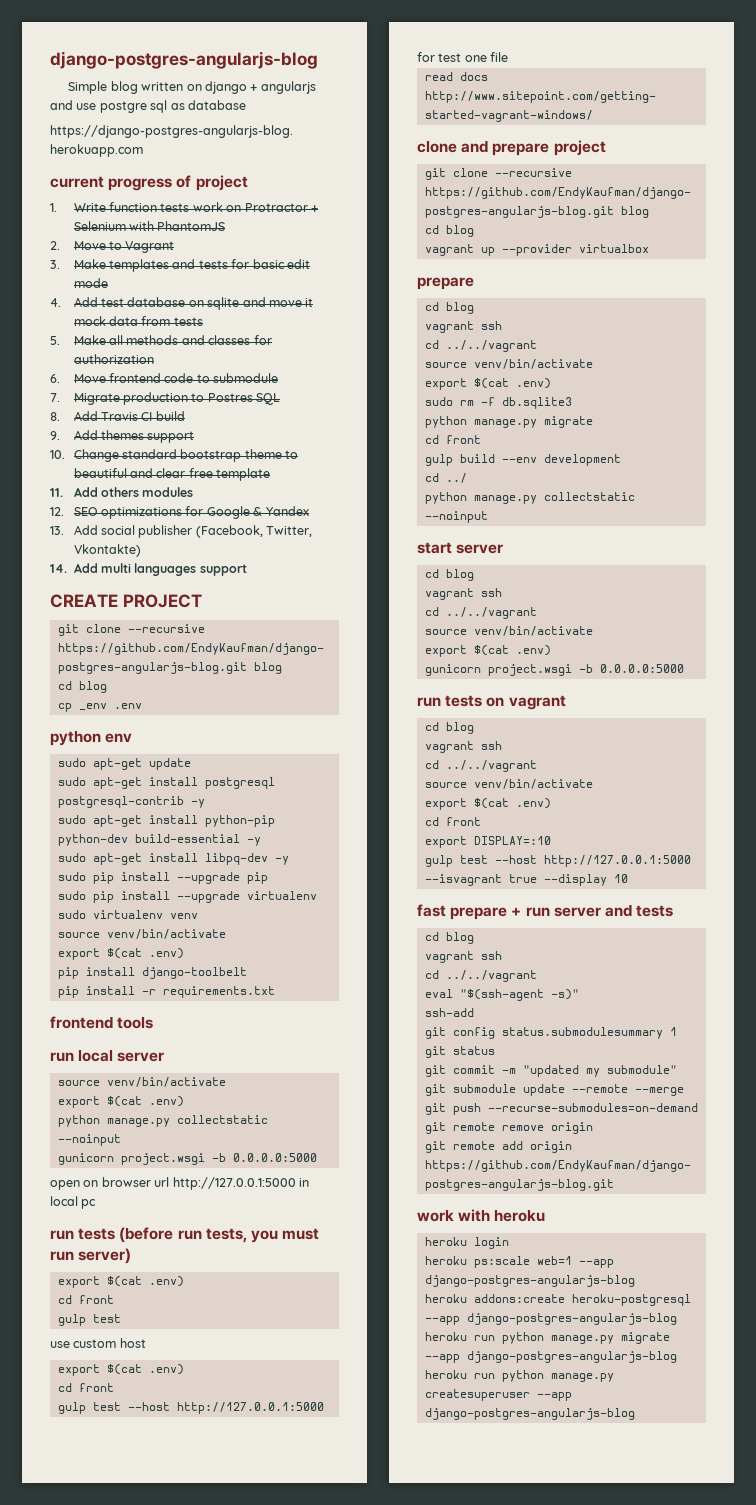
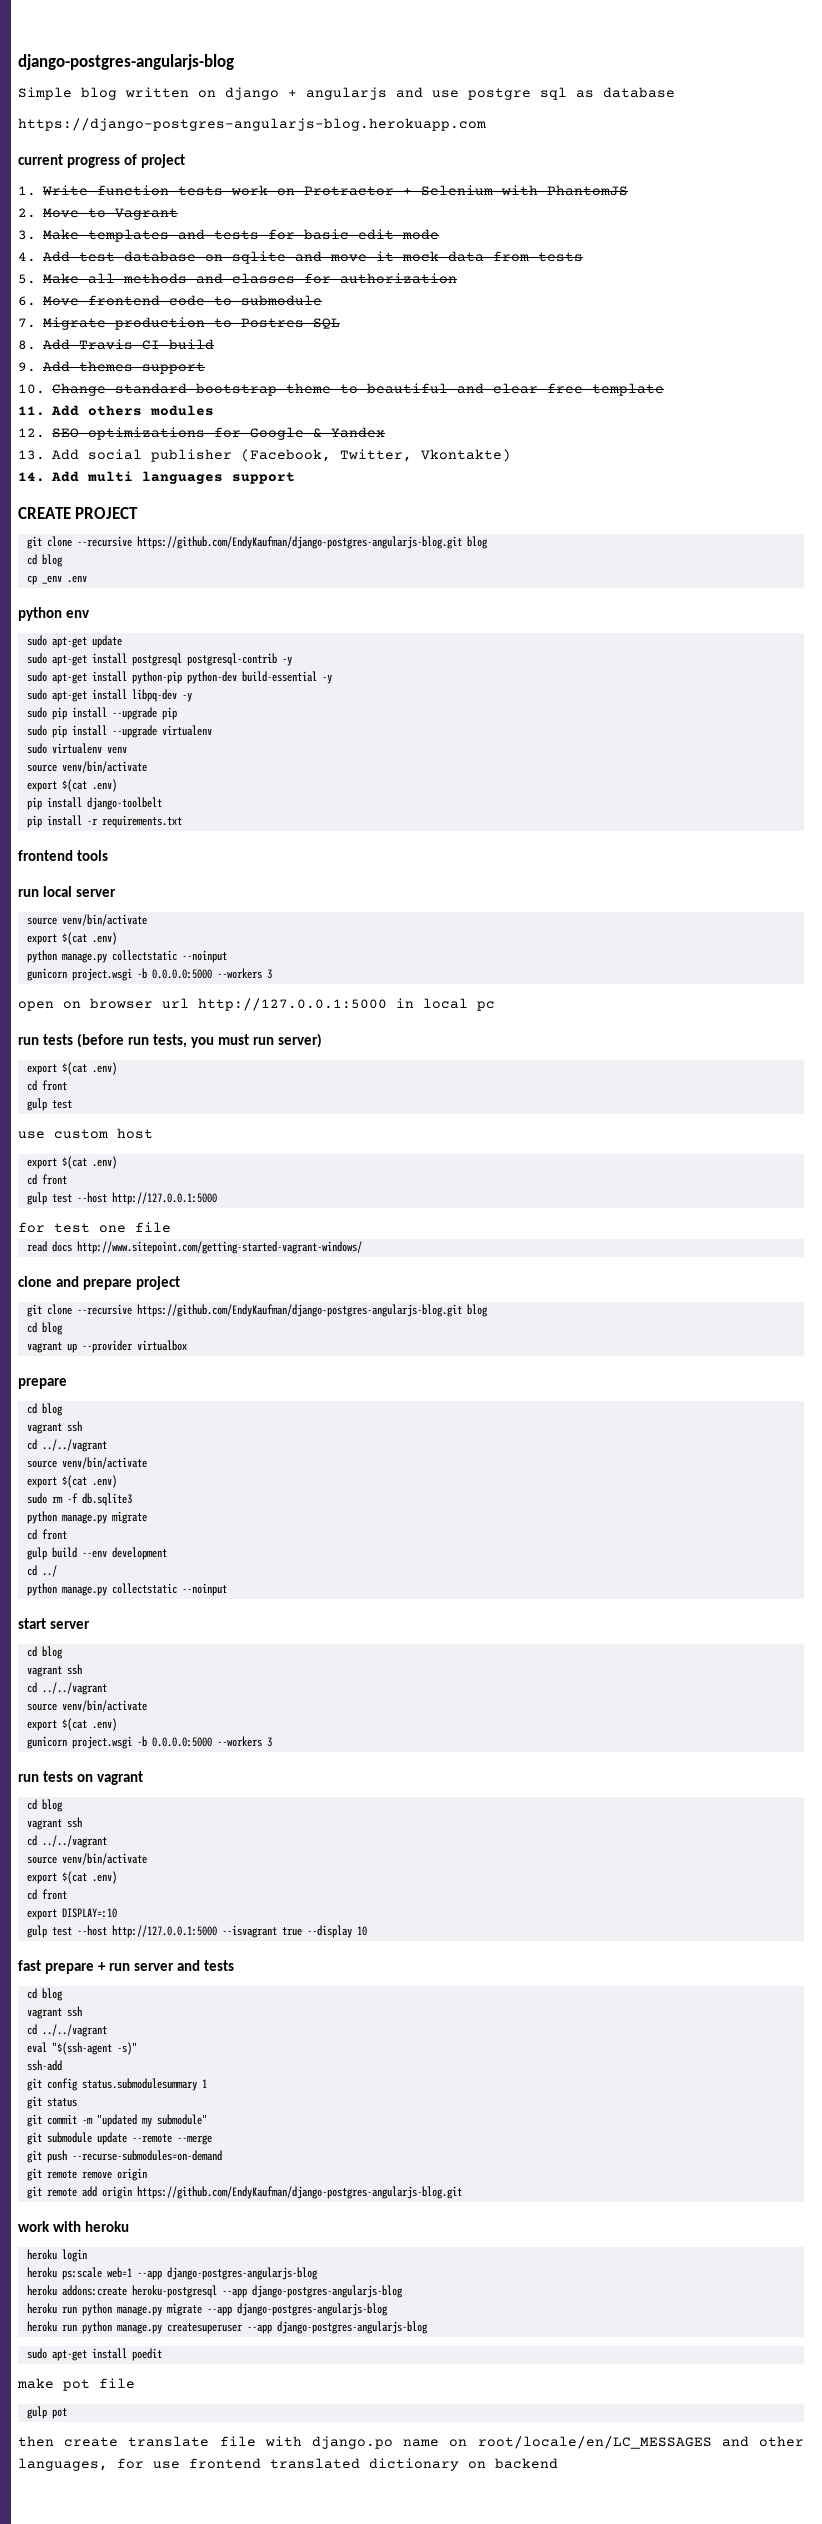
(317, 1157) none -> [216,968,272,979] --workers 3
(684, 668) none -> [216,1736,272,1747] --workers 3
(635, 1414) none -> [26,2348,162,2361] [17,2378,135,2391] [26,2406,67,2419] [18,2436,804,2449] [18,2458,558,2471] // sudo apt-get install poedit // make pot file // gulp pot // then create translate file with django.po name on root/locale/en/LC_MESSAGES and other languages, for use frontend translated dictionary on backend

